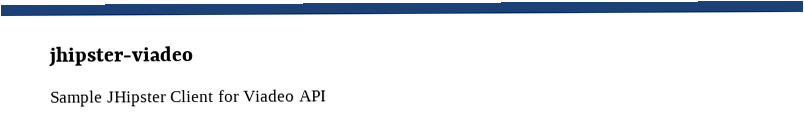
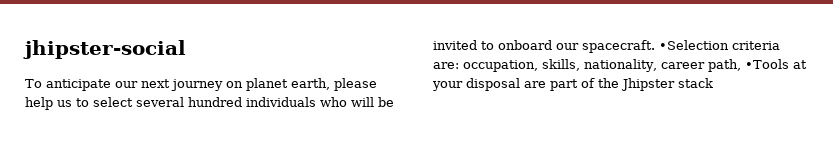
[48,46,193,67] [50,89,327,107] jhipster-viadeo // Sample JHipster Client for Viadeo API -> [23,40,186,59] [25,78,377,91] [25,97,394,110] [433,40,780,53] [433,59,807,72] [432,78,713,91] jhipster-social // To anticipate our next journey on planet earth, please help us to select several hundred individuals who will be invited to onboard our spacecraft. •Selection criteria are: occupation, skills, nationality, career path, •Tools at your disposal are part of the Jhipster stack

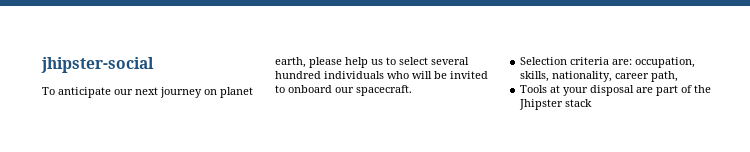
[659,40,729,50] •Selection -> [520,57,568,65] // Selection
[744,59,789,69] •Tools -> [520,85,548,93] // Tools

